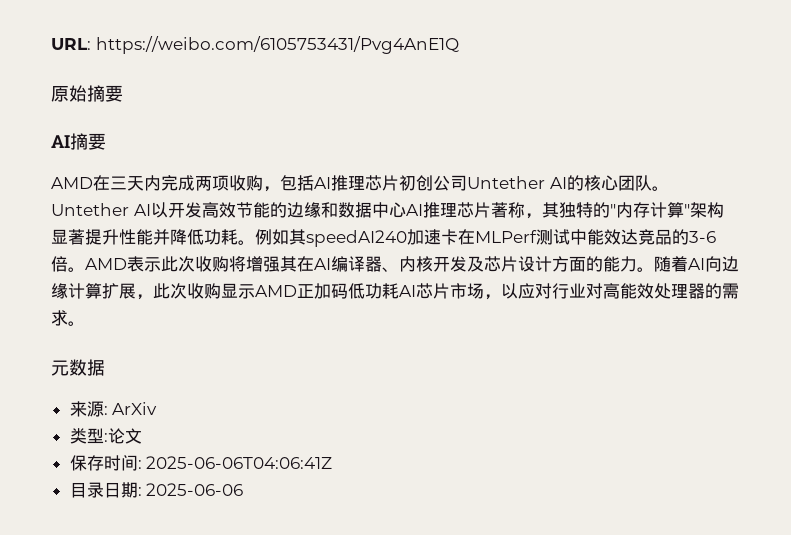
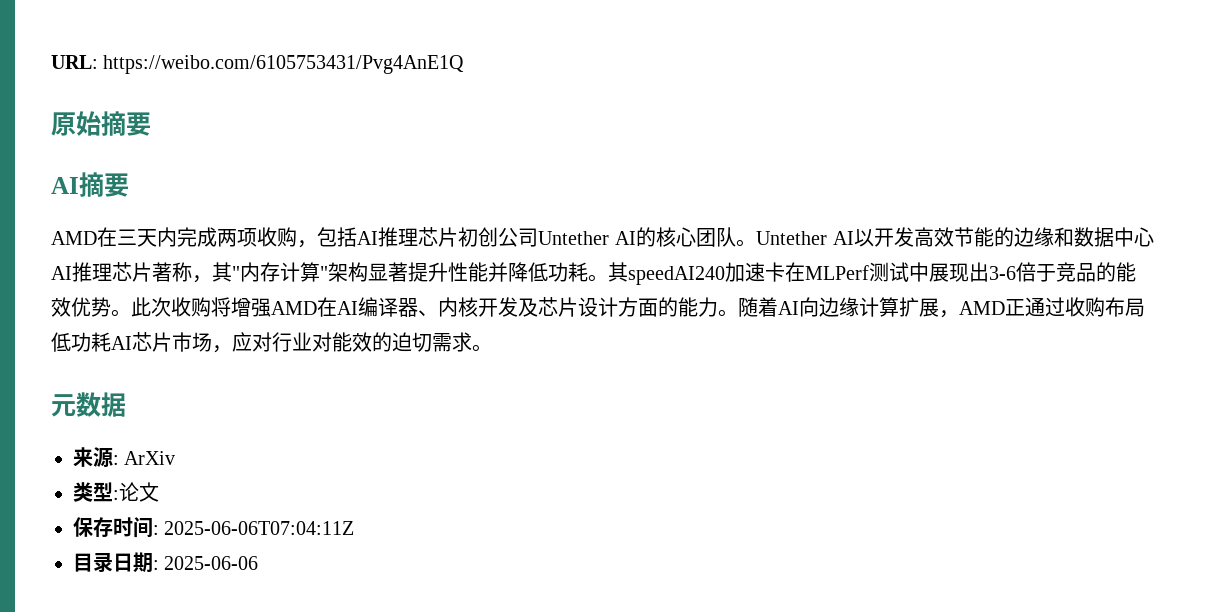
[558,202,610,218] 独特的 -> (232, 272) none
[255,229,289,245] 例如 -> (608, 278) none
[587,229,716,245] [51,256,161,272] 能效达竞品的3-6倍。AMD表示 -> [929,262,1136,282] [51,297,131,317] 展现出3-6倍于竞品的能效优势。
[280,256,297,272] 其 -> [271,301,317,315] AMD
[153,283,348,299] 此次收购显示AMD正加码 -> [959,297,1145,317] AMD正通过收购布局
[501,283,518,299] 以 -> (232, 349) none
[603,283,722,299] 高能效处理器的 -> [332,332,432,352] 能效的迫切
[146,456,333,469] 2025-06-06T04:06:41Z -> [164,521,355,535] 2025-06-06T07:04:11Z

